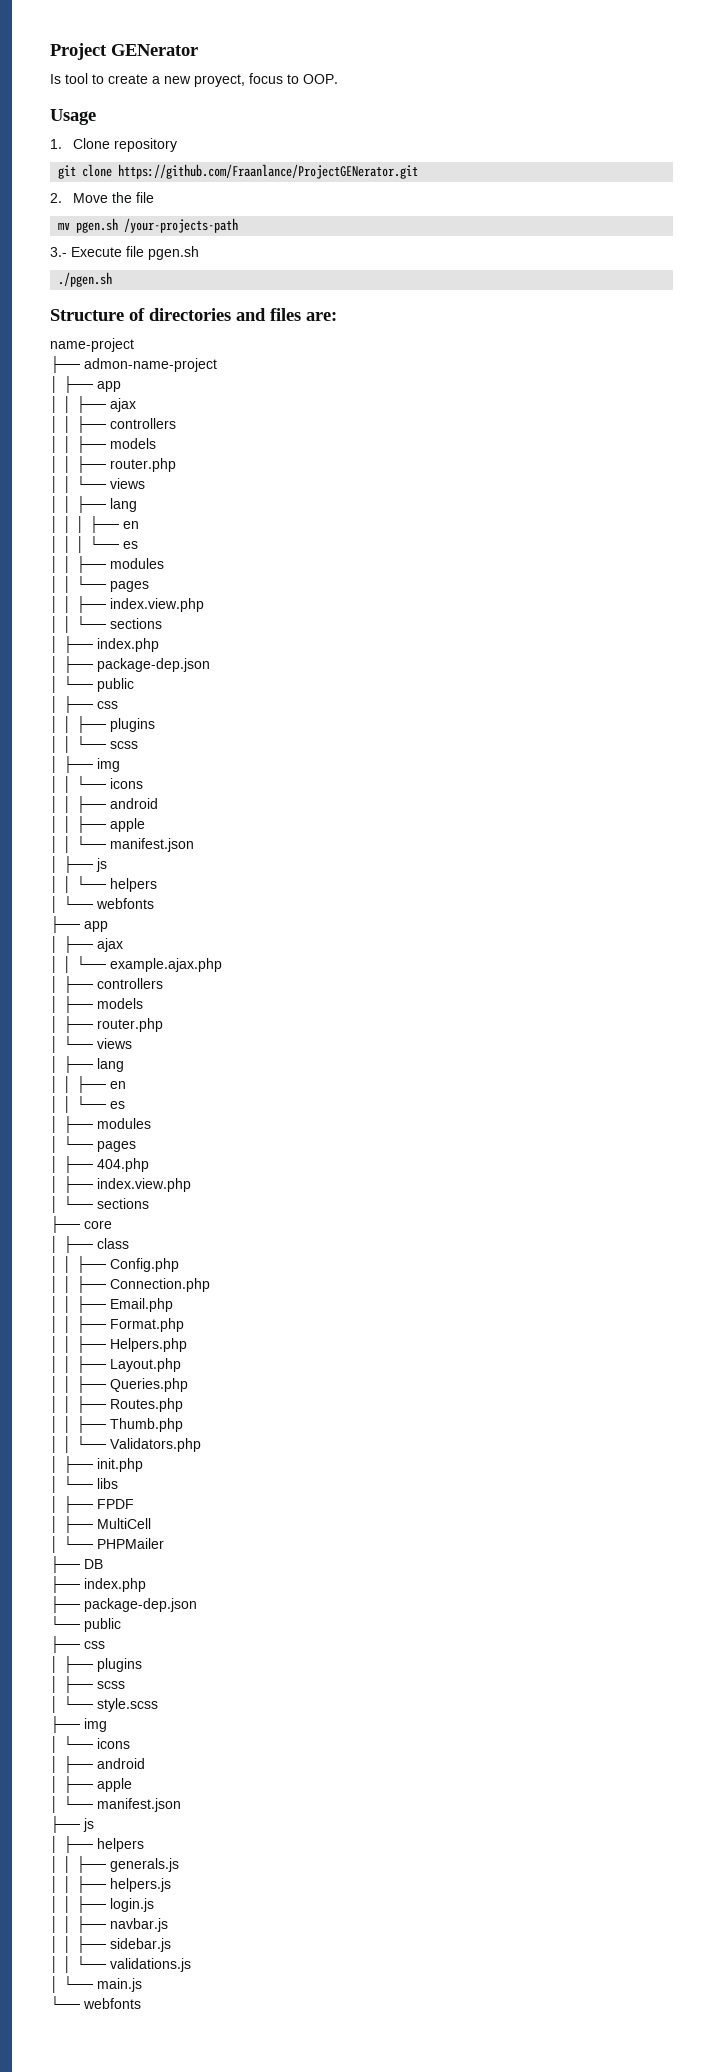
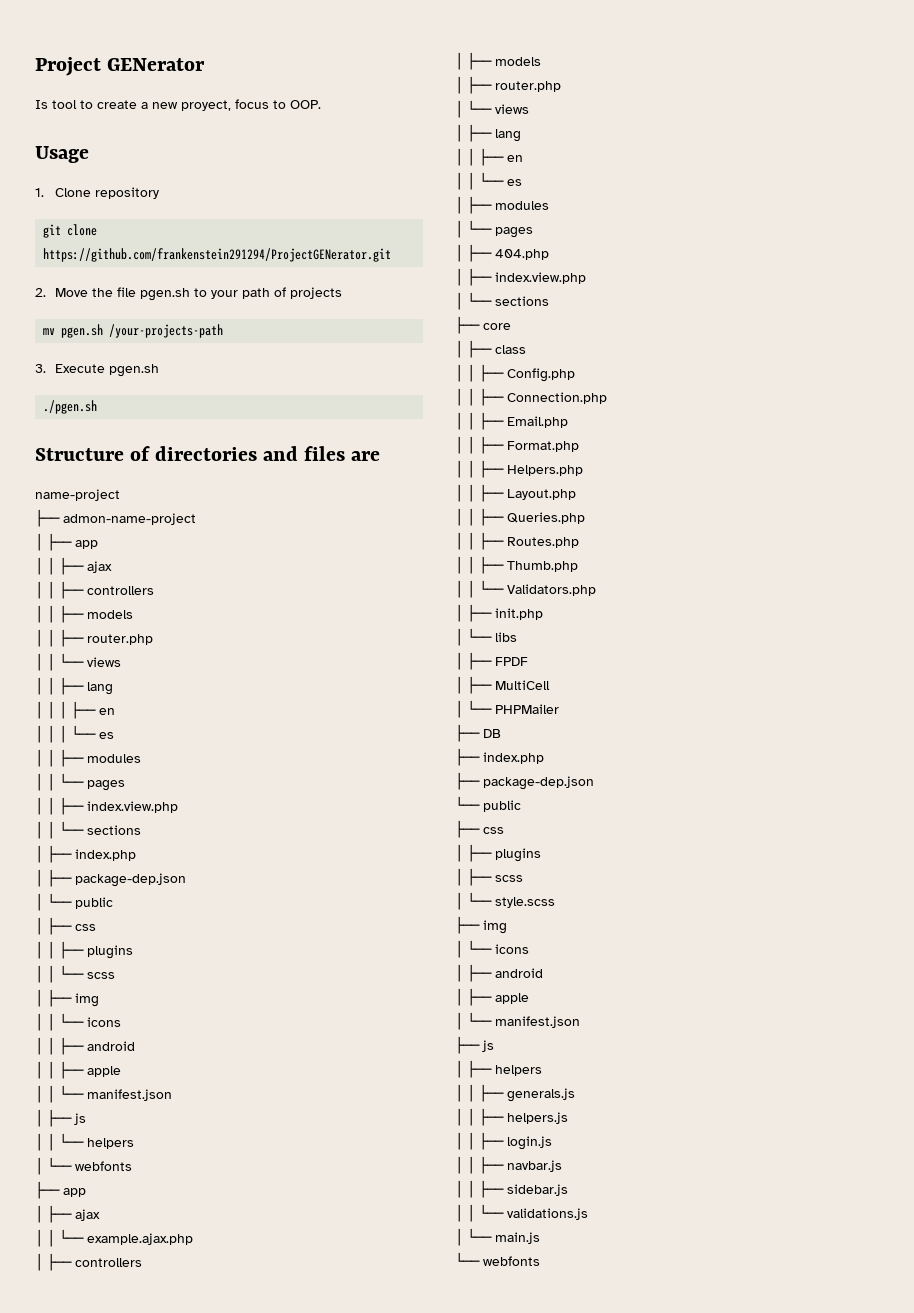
[118,164,419,179] https://github.com/Fraanlance/ProjectGENerator.git -> [43,248,392,262] https://github.com/frankenstein291294/ProjectGENerator.git
(154, 197) none -> [139,287,342,301] pgen.sh to your path of projects
[50,246,144,257] 3.- Execute file -> [35,364,105,373] 3. Execute
[306,312,337,321] are: -> [351,451,381,461] are

